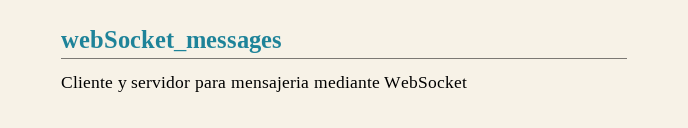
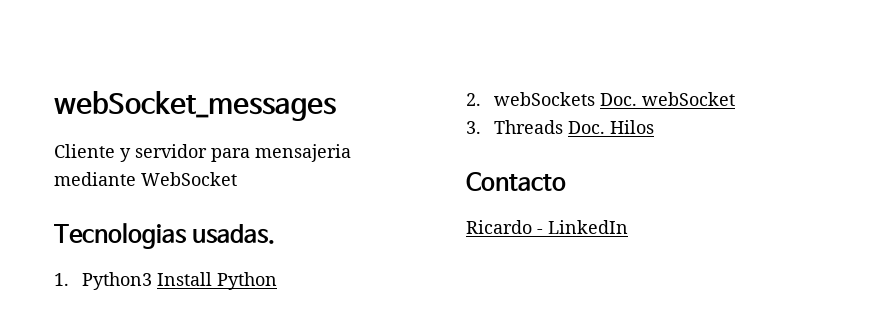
(468, 82) none -> [54,223,276,249] [54,272,278,290] [466,92,736,106] [466,120,655,134] [466,172,566,191] [466,220,628,234] // Tecnologias usadas. // 1. Python3 Install Python // 2. webSockets Doc. webSocket // 3. Threads Doc. Hilos // Contacto // Ricardo - LinkedIn

